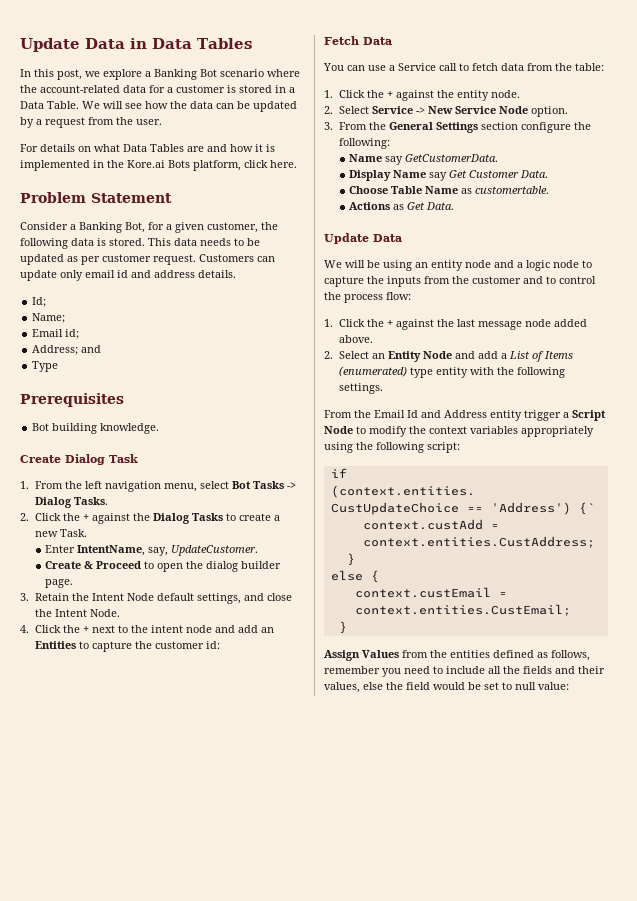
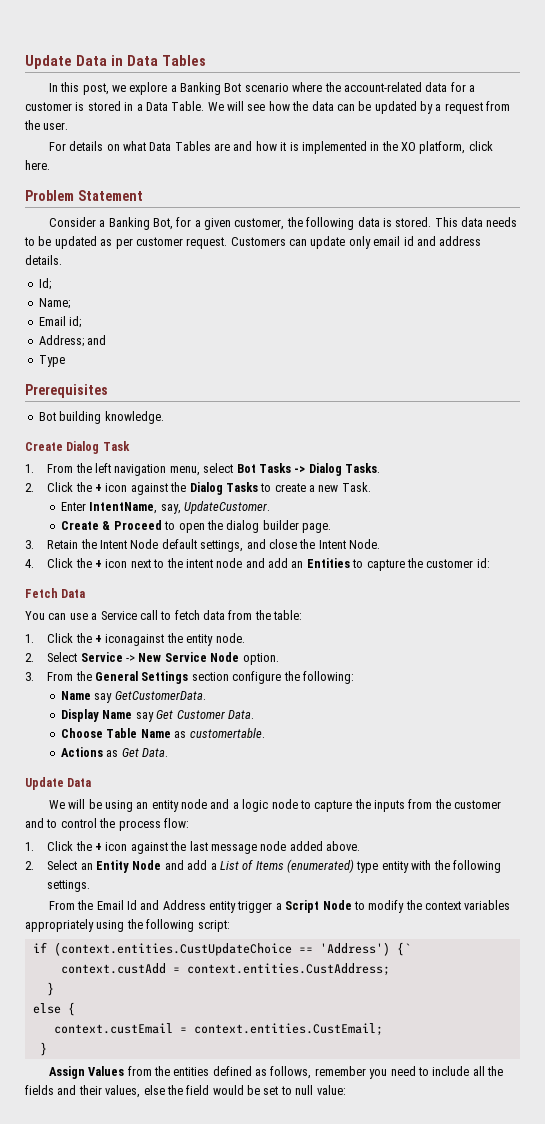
[127,160,190,168] Kore.ai Bots -> [401,142,417,151] XO
(89, 517) none -> [105,483,128,492] icon
(89, 629) none -> [105,559,128,568] icon
[395,90,434,101] against -> [105,634,165,646] iconagainst
(393, 323) none -> [105,842,128,851] icon

